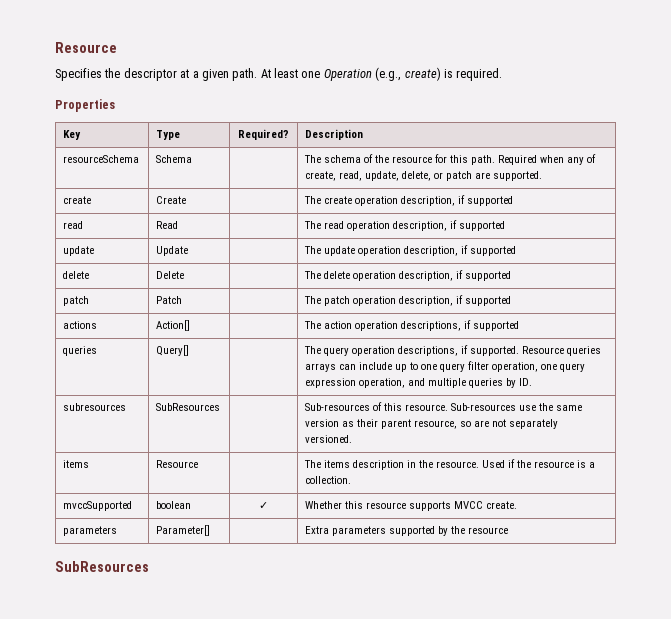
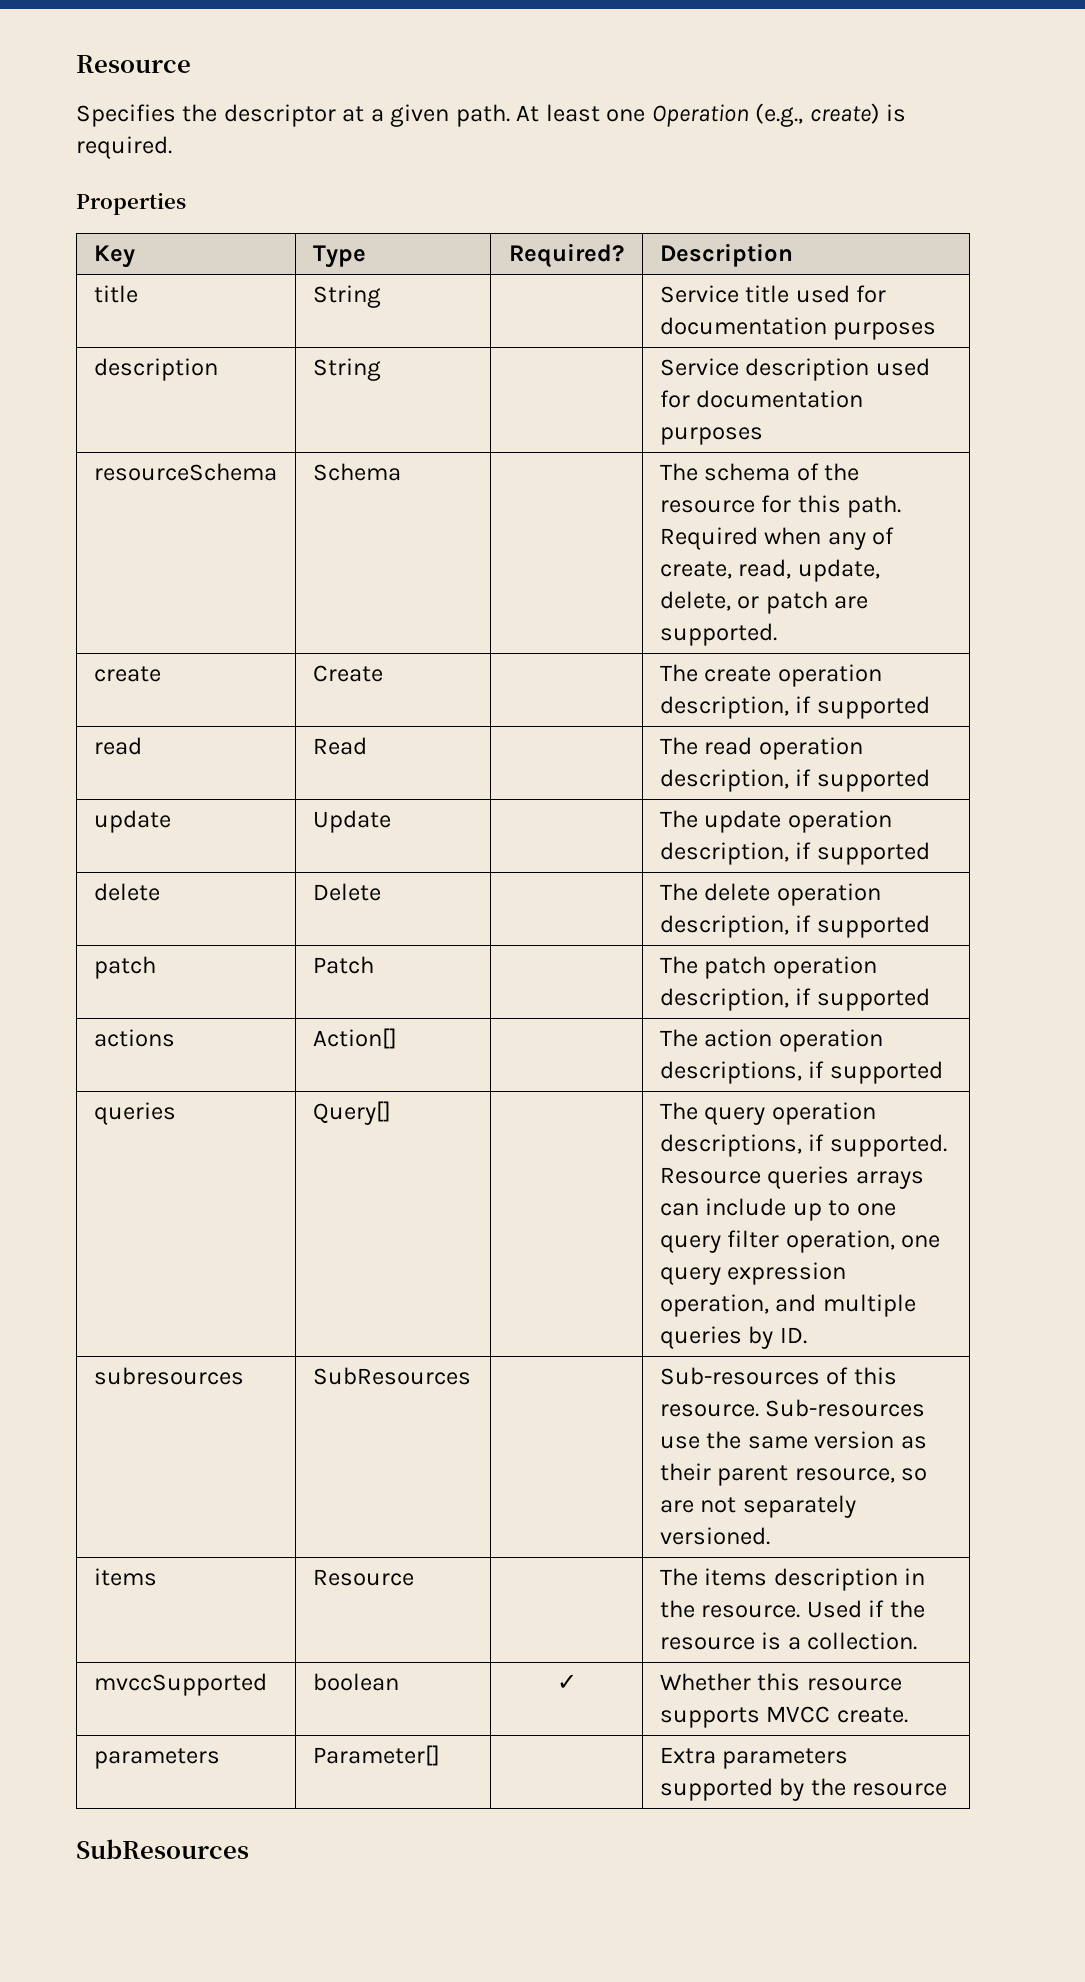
(364, 134) none -> [93,285,138,303] [312,285,381,308] [659,285,887,303] [659,317,937,340] [93,358,218,381] [312,358,381,381] [659,358,930,381] [659,390,864,408] [659,427,763,445] // title | String | | Service title used for documentation purposes // description | String | | Service description used for documentation purposes

